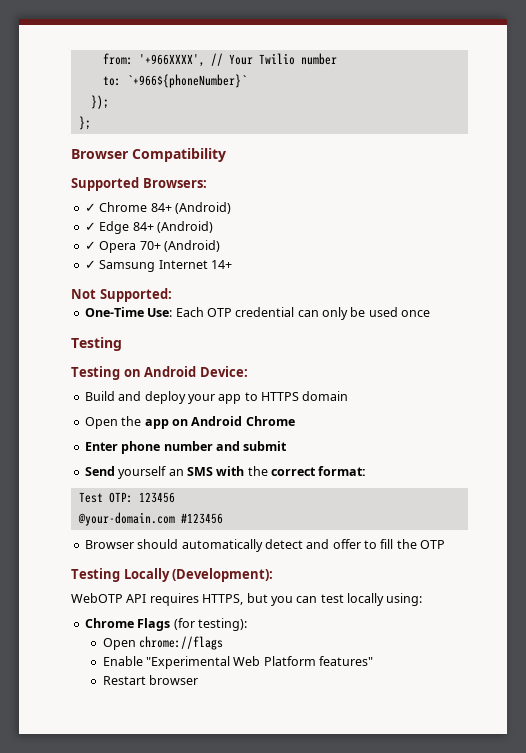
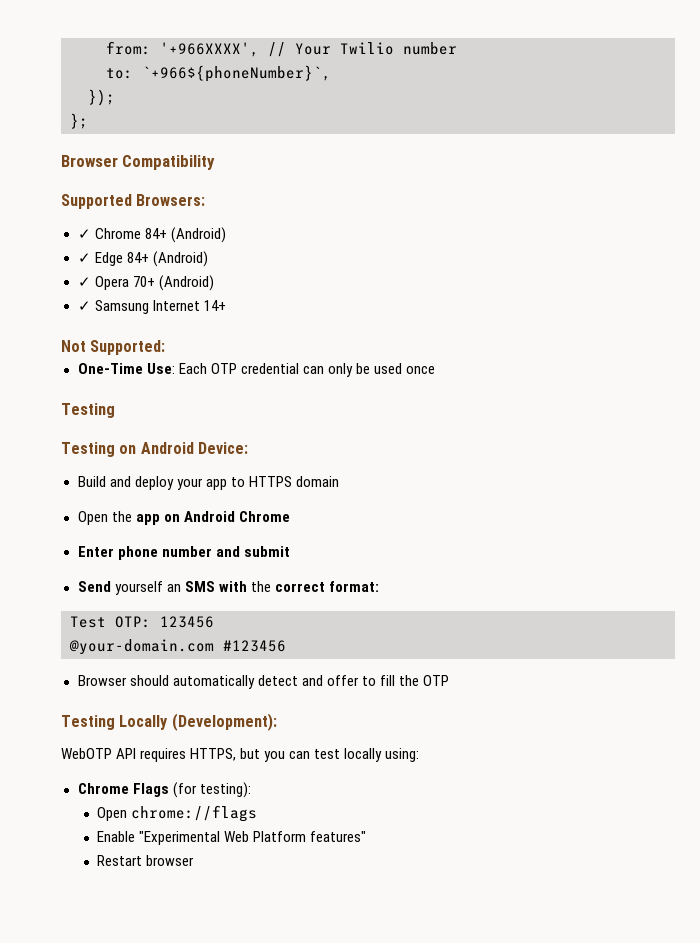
[126,74,247,88] `+966${phoneNumber}` -> [142,65,331,82] `+966${phoneNumber}`,

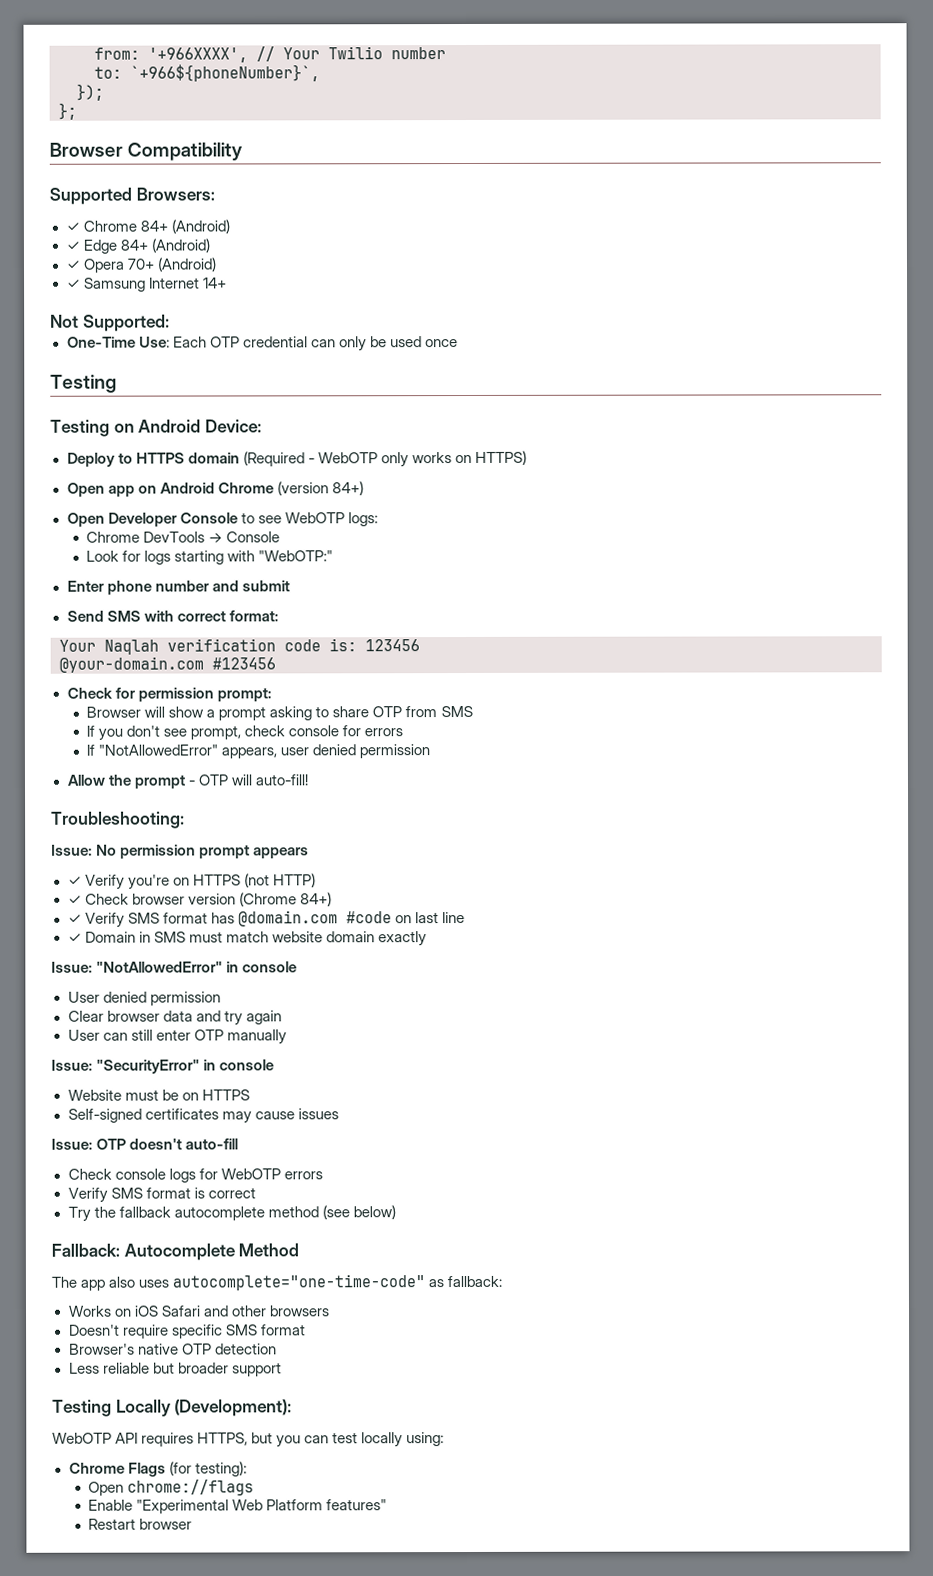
[77,476,339,490] [77,511,132,525] Build and deploy your app to HTTPS domain // Open the -> [66,450,527,468] [66,482,105,497] Deploy to HTTPS domain (Required - WebOTP only works on HTTPS) // Open
(290, 516) none -> [276,481,364,496] [66,512,378,527] [86,531,281,543] [86,550,334,565] (version 84+) // Open Developer Console to see WebOTP logs: // Chrome DevTools → Console // Look for logs starting with "WebOTP:"
[114,581,181,595] yourself an -> (104, 616) none
[250,581,271,592] the -> (174, 616) none
[70,616,214,628] [69,639,286,655] [77,675,449,689] Test OTP: 123456 // @your-domain.com #123456 // Browser should automatically detect and offer to fill the OTP -> [59,638,420,655] [59,656,276,673] [66,687,272,702] [86,705,473,721] [86,725,404,741] [86,744,431,759] [66,774,308,789] [51,811,185,829] [51,844,310,859] [67,873,316,890] [67,892,332,907] [67,910,465,928] [67,931,427,947] [51,961,298,973] [67,991,221,1006] [67,1010,282,1026] [67,1029,287,1045] [51,1059,275,1074] [67,1089,250,1101] [67,1108,339,1124] [51,1138,239,1150] [67,1168,323,1183] [67,1187,256,1203] [67,1205,396,1222] [51,1243,300,1261] [51,1274,503,1291] [67,1305,330,1317] [68,1324,306,1339] [68,1343,277,1355] [68,1362,282,1377] Your Naqlah verification code is: 123456 // @your-domain.com #123456 // Check for permission prompt: // Browser will show a prompt asking to share OTP from SMS // If you don't see prompt, check console for errors // If "NotAllowedError" appears, user denied permission // Allow the prompt - OTP will auto-fill! // Troubleshooting: // Issue: No permission prompt appears // ✓ Verify you're on HTTPS (not HTTP) // ✓ Check browser version (Chrome 84+) // ✓ Verify SMS format has @domain.com #code on last line // ✓ Domain in SMS must match website domain exactly // Issue: "NotAllowedError" in console // User denied permission // Clear browser data and try again // User can still enter OTP manually // Issue: "SecurityError" in console // Website must be on HTTPS // Self-signed certificates may cause issues // Issue: OTP doesn't auto-fill // Check console logs for WebOTP errors // Verify SMS format is correct // Try the fallback autocomplete method (see below) // Fallback: Autocomplete Method // The app also uses autocomplete="one-time-code" as fallback: // Works on iOS Safari and other browsers // Doesn't require specific SMS format // Browser's native OTP detection // Less reliable but broader support

